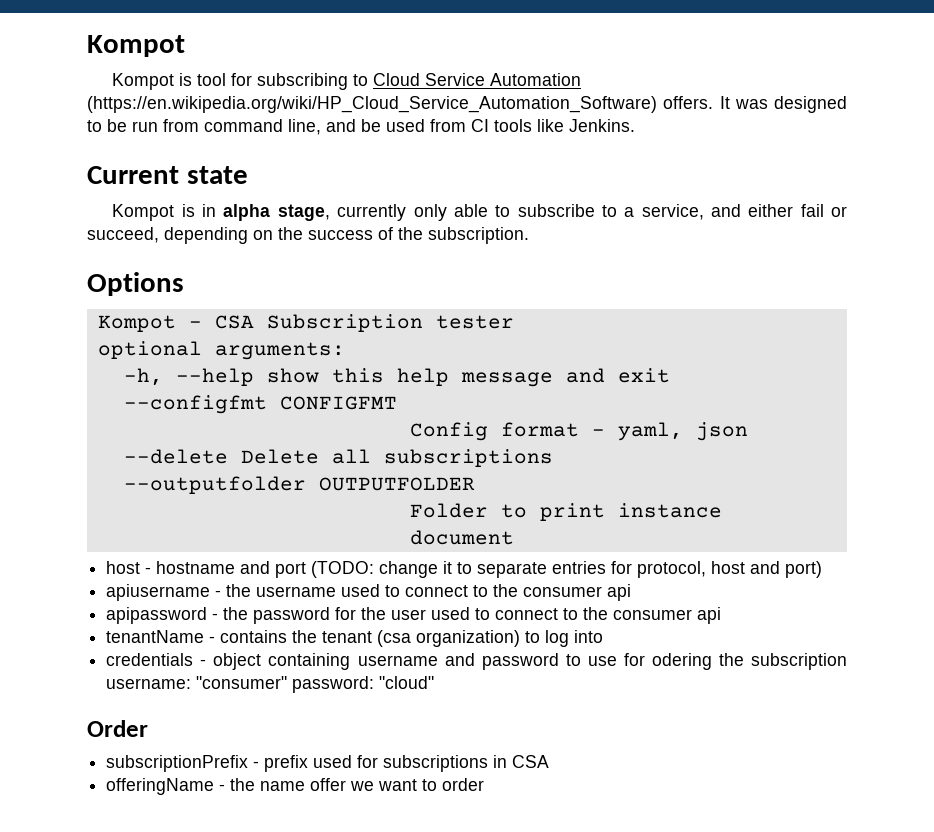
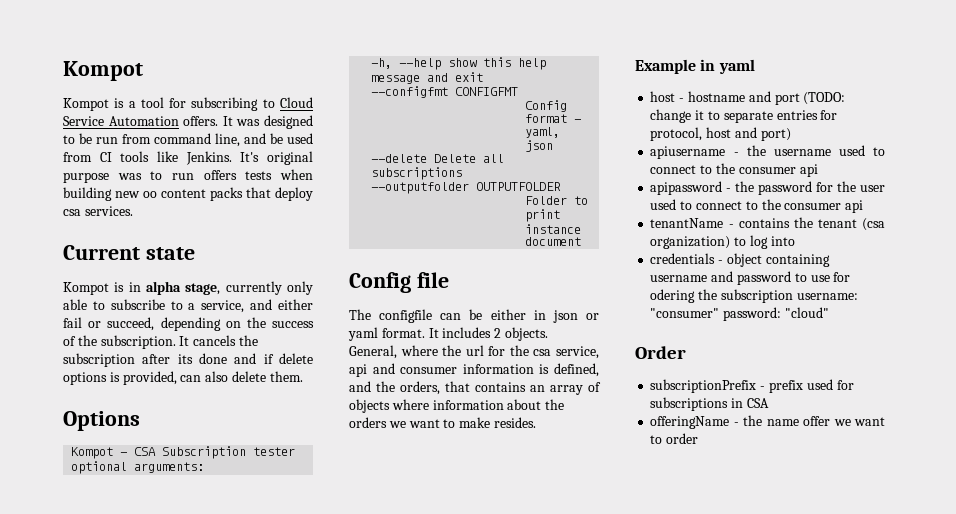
(193, 79) none -> [128,101,136,108] a
[87,96,657,113] (https://en.wikipedia.org/wiki/HP_Cloud_Service_Automation_Software) -> (179, 121) none
(635, 125) none -> [240,151,313,165] [63,169,313,183] [63,187,313,201] [63,206,133,216] It's original purpose was to run offers tests when building new oo content packs that deploy csa services.
(529, 235) none -> [179,335,258,346] [63,353,313,367] [63,371,303,385] It cancels the subscription after its done and if delete options is provided, can also delete them.
(514, 537) none -> [349,272,449,293] [349,309,599,323] [348,327,548,341] [349,345,599,359] [349,363,599,377] [349,381,601,395] [349,399,565,413] [349,417,536,428] [635,59,755,74] // Config file // The configfile can be either in json or yaml format. It includes 2 objects. General, where the url for the csa service, api and consumer information is defined, and the orders, that contains an array of objects where information about the orders we want to make resides. // Example in yaml

